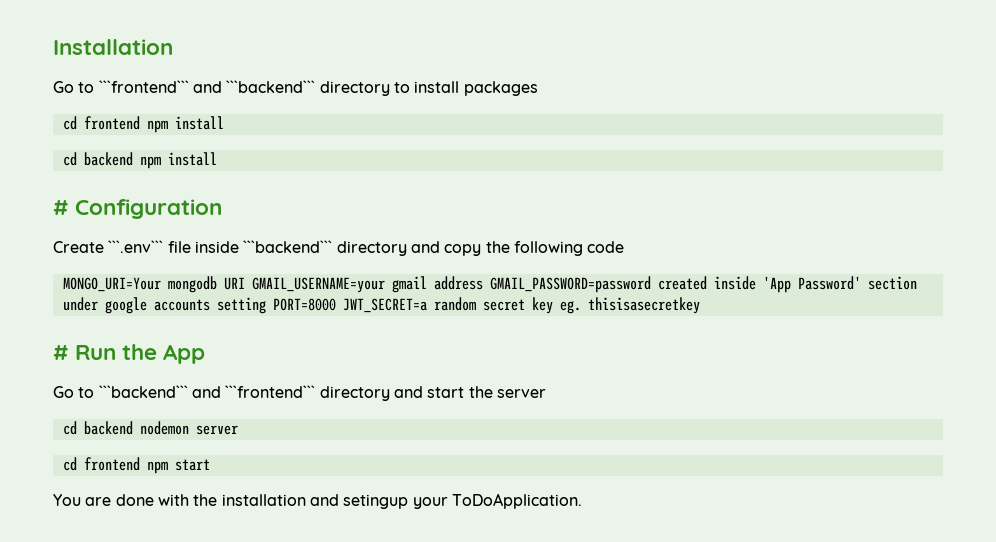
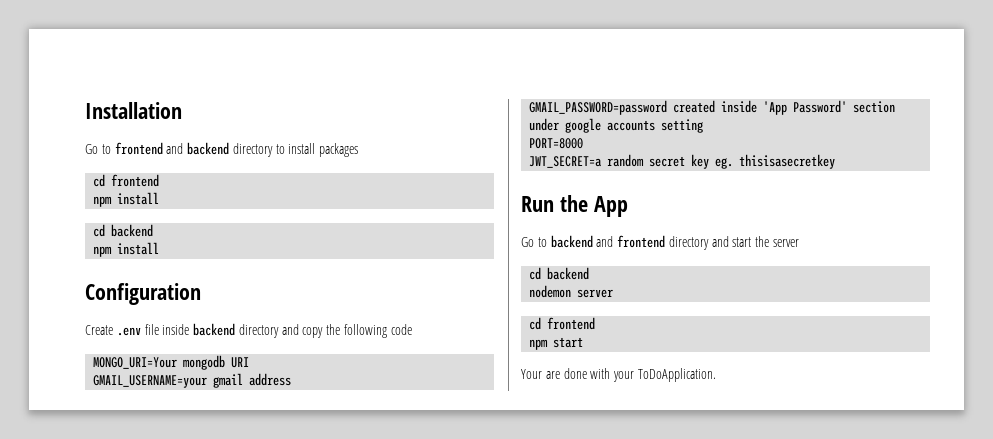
[98,80,316,93] ```frontend``` and ```backend``` -> [114,142,230,155] frontend and backend
(140, 123) none -> (160, 180) //
[139,152,217,169] [53,200,69,215] npm install // # -> [93,242,160,257] // npm install //
[108,240,164,253] ```.env``` -> [116,327,141,336] .env
[243,240,333,253] ```backend``` -> [193,323,236,336] backend
(245, 283) none -> (250, 362) //
(483, 283) none -> (292, 379) //
(266, 305) none -> (704, 126) //
(336, 304) none -> (584, 143) //
[53,345,69,360] # -> (836, 161) none
[98,385,316,398] ```backend``` and ```frontend``` -> [550,235,666,248] backend and frontend
(133, 428) none -> (590, 273) //
(140, 464) none -> (596, 323) //
[53,494,81,506] You -> [521,369,542,379] Your
[193,494,409,509] the installation and setingup -> (611, 373) none

